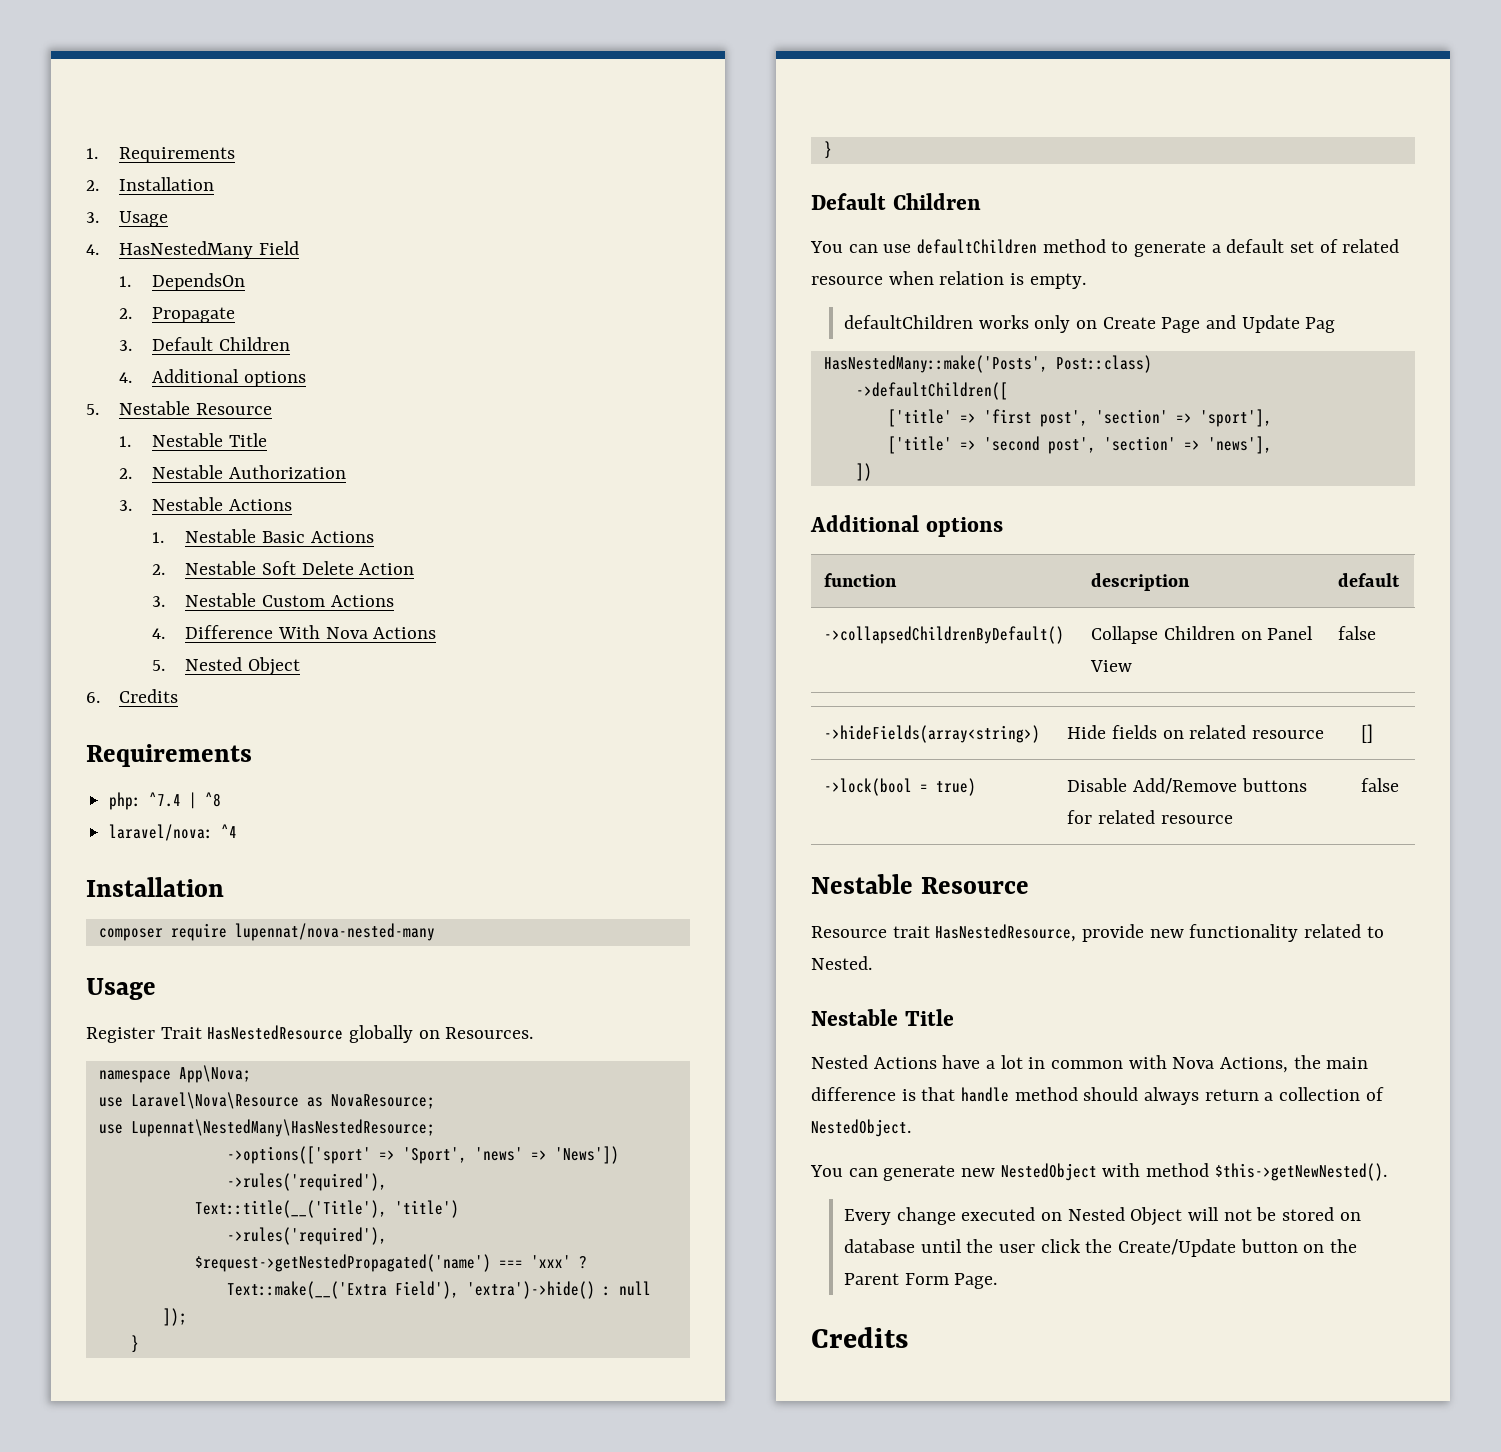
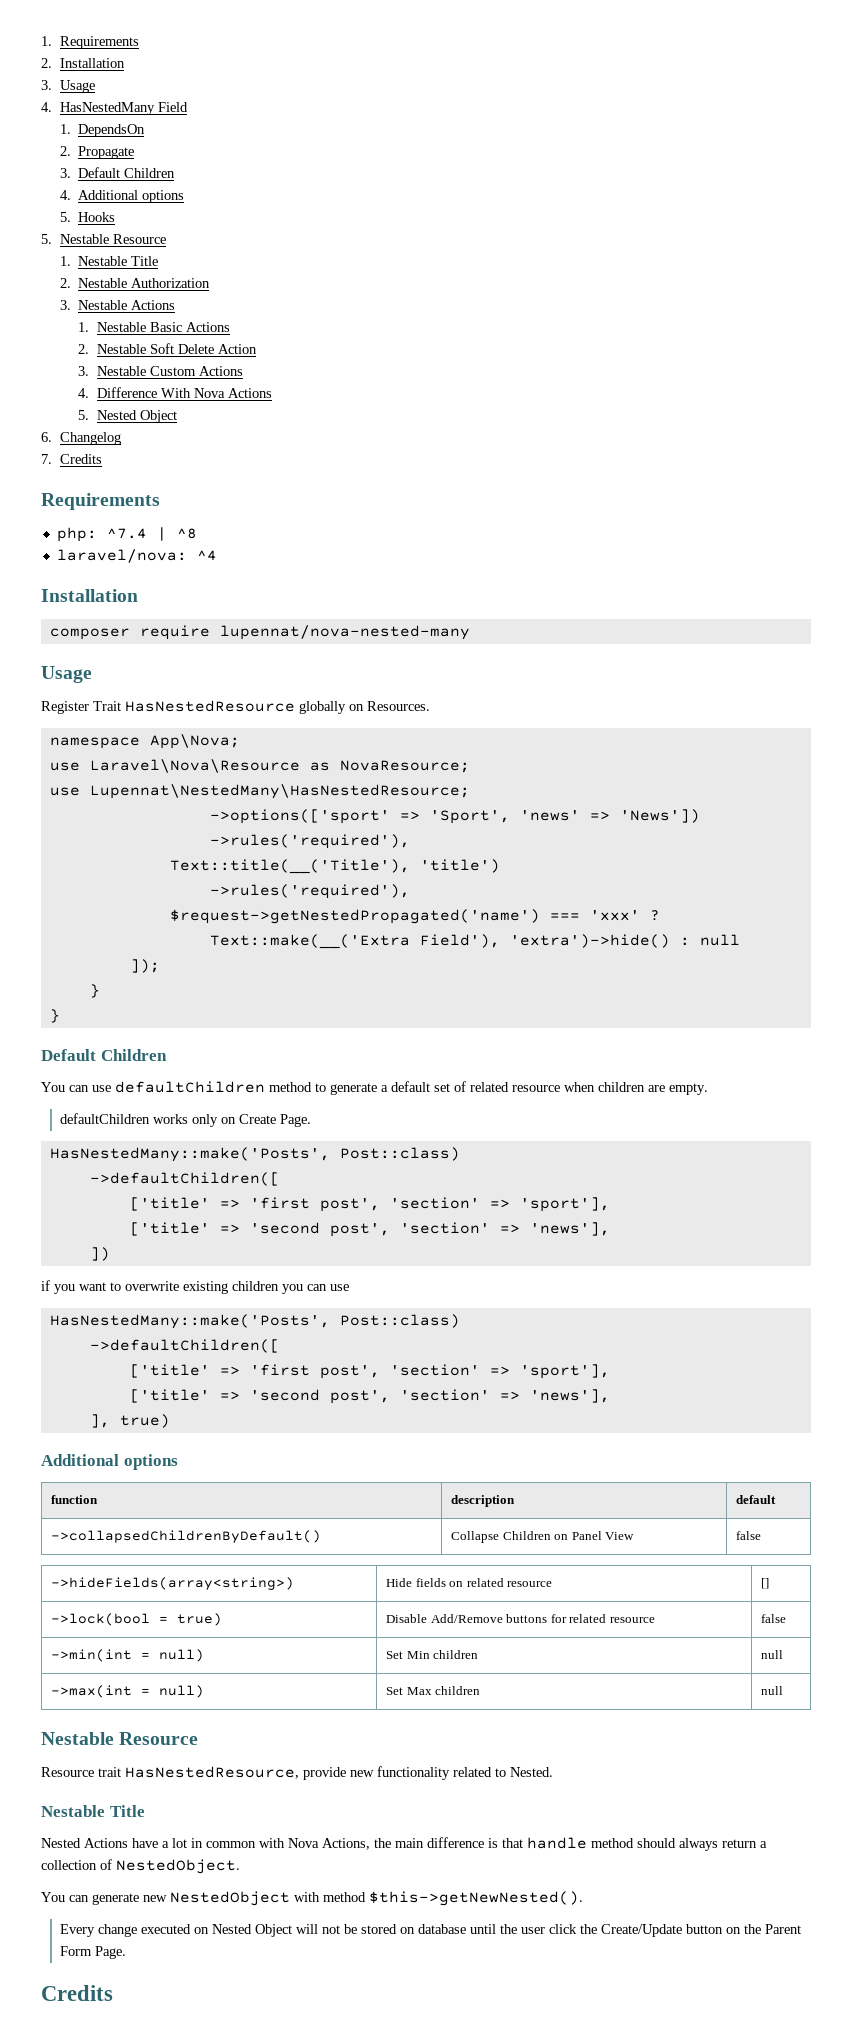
(306, 379) none -> [59,212,116,222] // 5. Hooks
(100, 697) none -> [59,432,121,445] [41,454,52,464] Changelog // 7.
[939,271,1025,285] relation is -> [598,1082,665,1092] children are
[1161,315,1336,333] Page and Update Pag -> [279,1114,311,1127] Page.
(872, 472) none -> [41,1280,349,1294] [49,1314,460,1329] [89,1339,280,1353] [129,1364,610,1379] [129,1389,610,1404] [89,1414,170,1428] // if you want to overwrite existing children you can use // HasNestedMany::make('Posts', Post::class) // ->defaultChildren([ // ['title' => 'first post', 'section' => 'sport'], // ['title' => 'second post', 'section' => 'news'], // ], true)
(1400, 785) none -> [51,1649,205,1662] [386,1650,479,1659] [761,1650,784,1659] [51,1685,205,1698] [386,1686,481,1695] [761,1686,784,1695] // ->min(int = null) | Set Min children | null // ->max(int = null) | Set Max children | null

